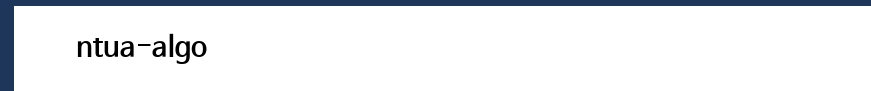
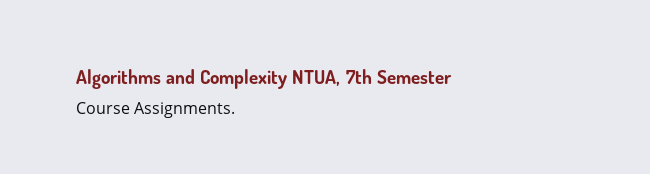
[76,33,207,64] ntua-algo -> [76,69,452,89] [76,102,236,118] Algorithms and Complexity NTUA, 7th Semester // Course Assignments.

